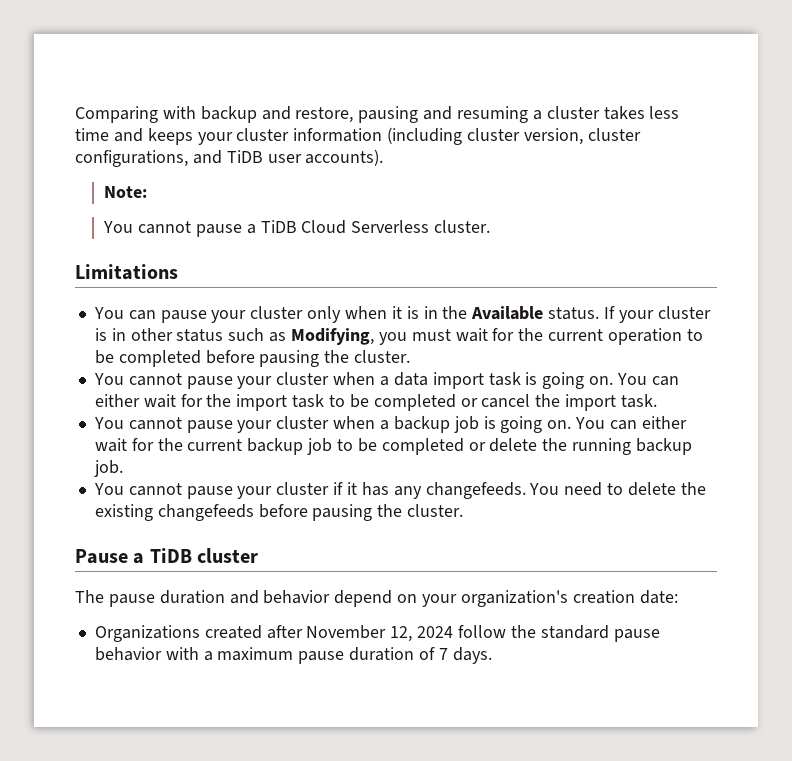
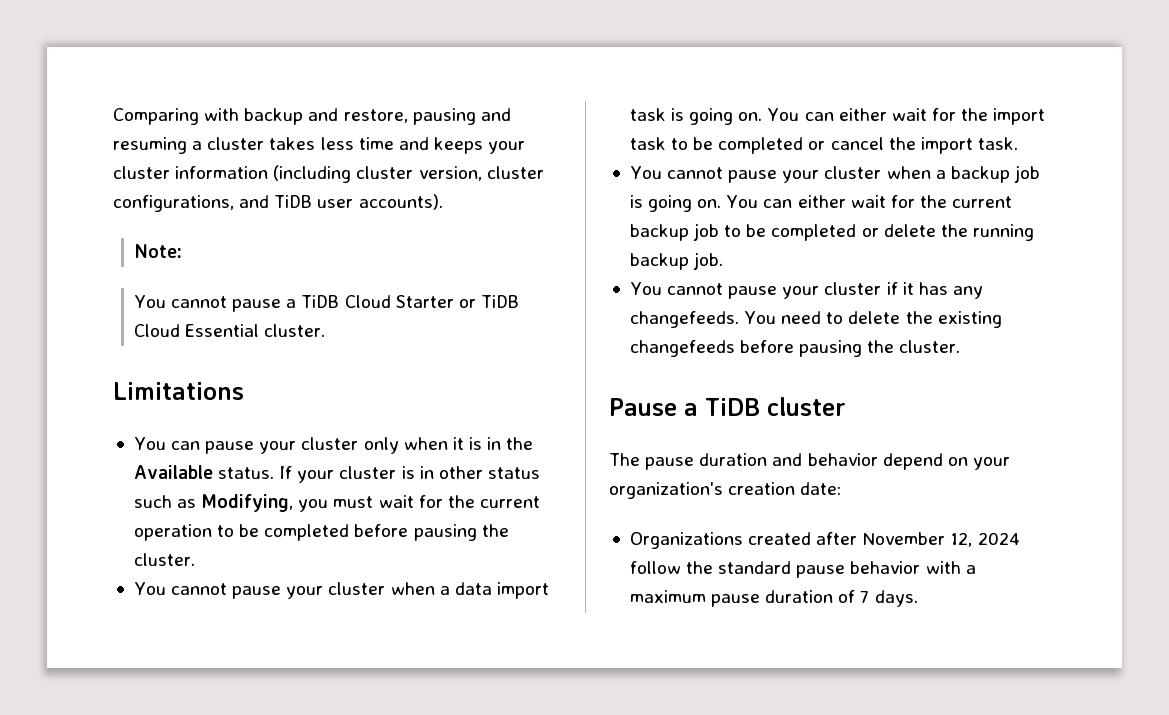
[351,220,430,233] Serverless -> [395,295,519,308] [133,324,260,337] Starter or TiDB Cloud Essential

